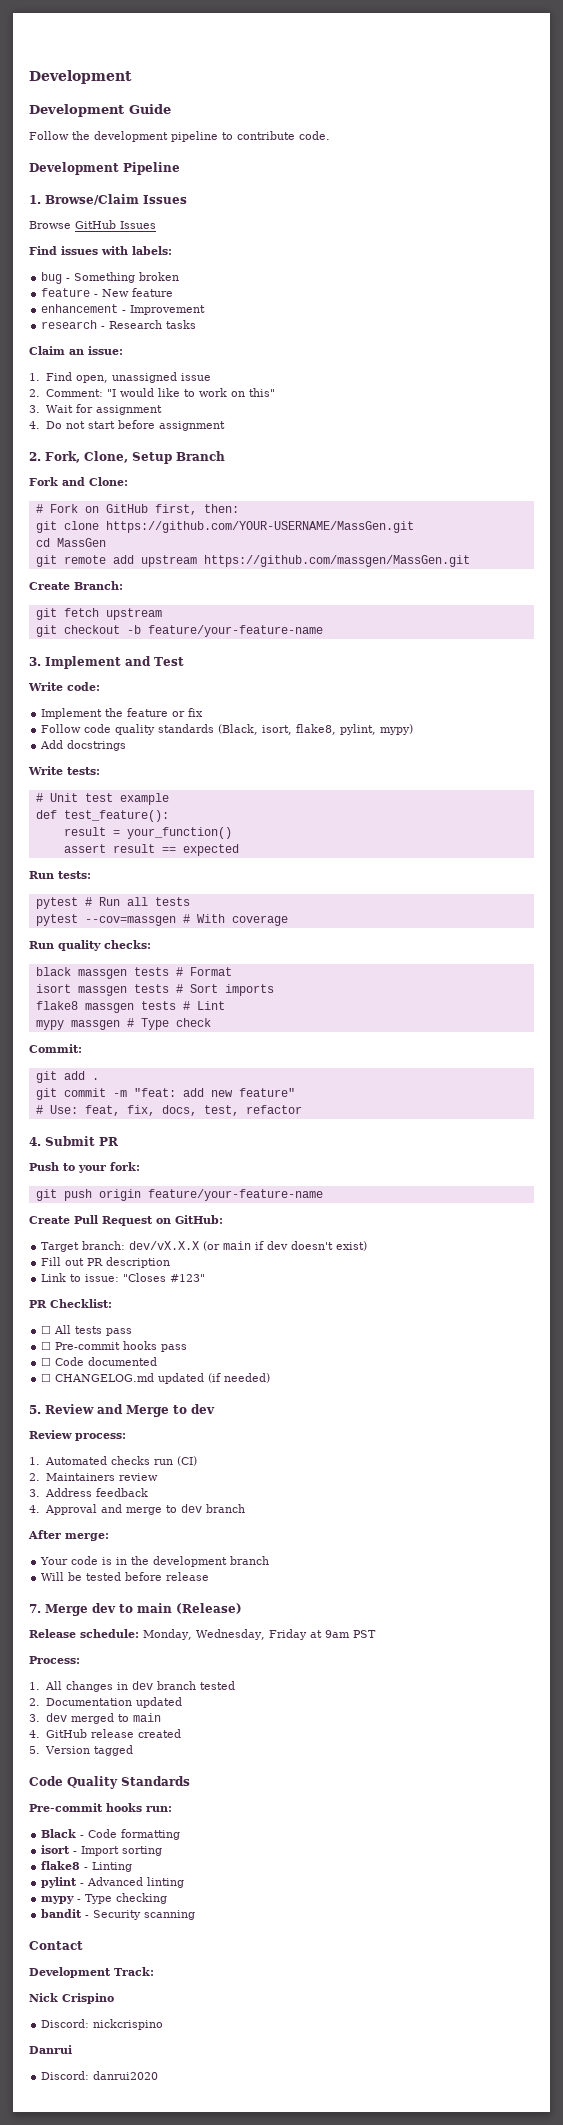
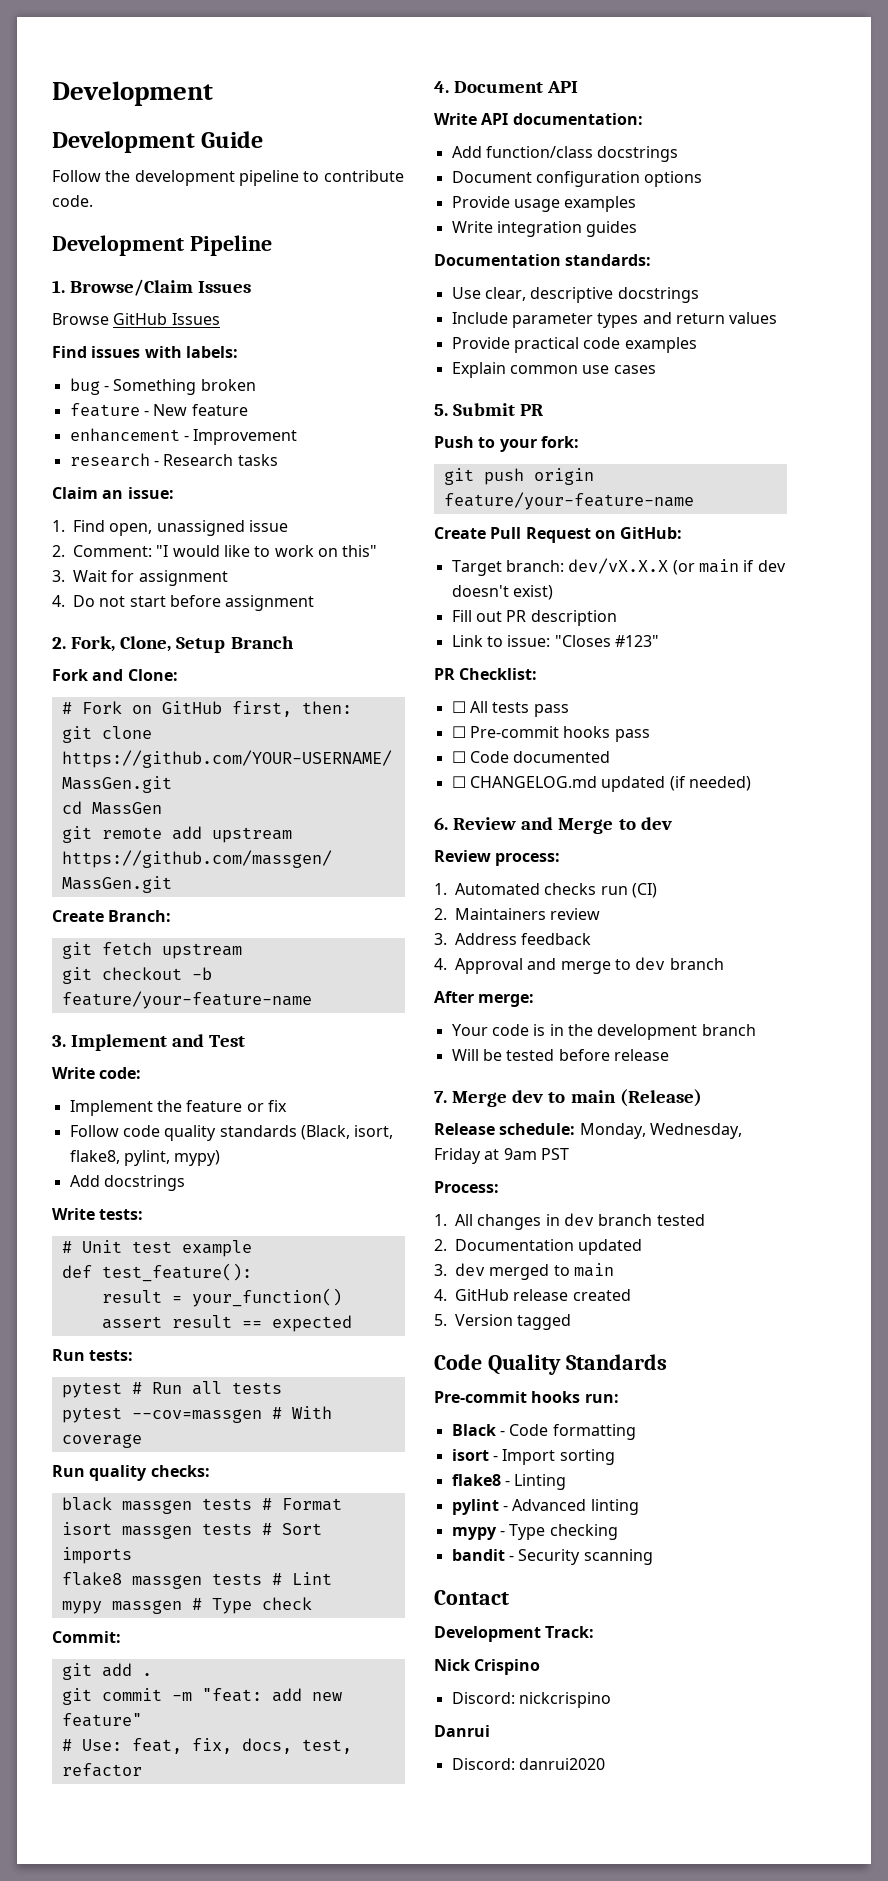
(41, 1141) none -> [454,81,579,93] [434,113,643,125] [451,146,679,162] [451,171,703,187] [451,196,637,212] [451,221,638,237] [434,254,652,266] [451,287,699,303] [451,312,778,328] [451,337,697,353] [451,362,656,378] [434,404,448,416] Document API // Write API documentation: // Add function/class docstrings // Document configuration options // Provide usage examples // Write integration guides // Documentation standards: // Use clear, descriptive docstrings // Include parameter types and return values // Provide practical code examples // Explain common use cases // 5.
[29,1405,41,1414] 5. -> [434,817,448,830] 6.

